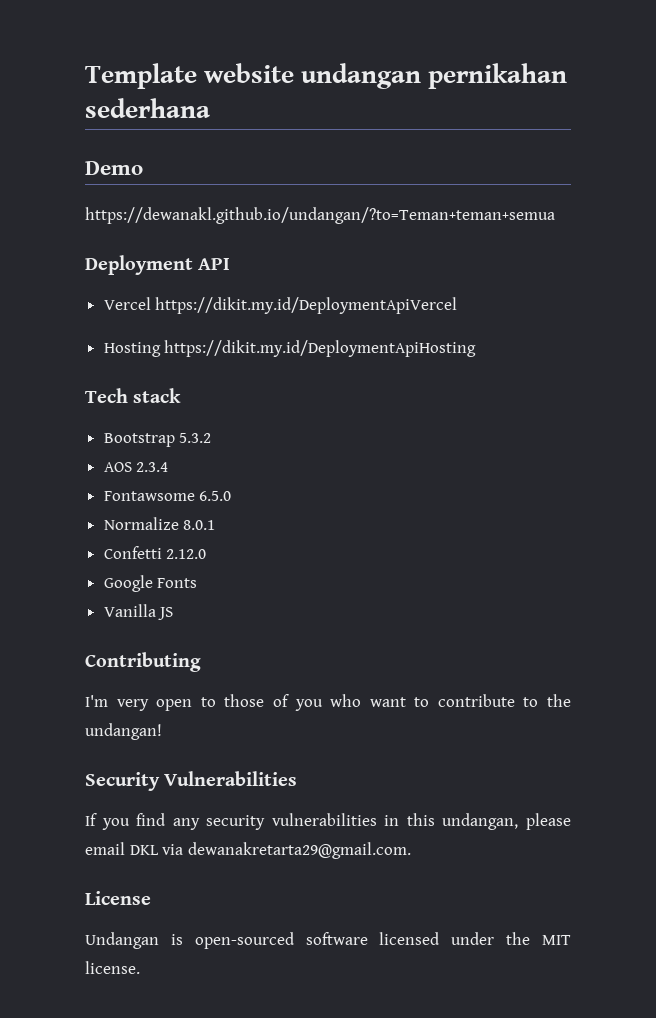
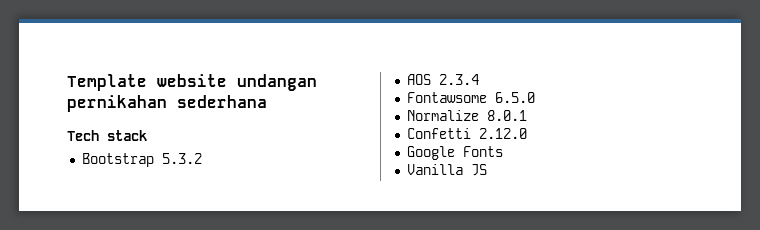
[85,161,143,175] [85,207,555,224] [85,255,231,275] [103,297,458,314] [103,340,477,357] // Demo // https://dewanakl.github.io/undangan/?to=Teman+teman+semua // Deployment API // Vercel https://dikit.my.id/DeploymentApiVercel // Hosting https://dikit.my.id/DeploymentApiHosting -> (267, 101) none
[85,652,201,672] [85,694,571,711] [85,723,162,740] [85,771,298,791] [85,813,571,830] [85,842,411,859] [85,891,151,905] [85,932,571,949] [85,961,140,974] // Contributing // I'm very open to those of you who want to contribute to the undangan! // Security Vulnerabilities // If you find any security vulnerabilities in this undangan, please email DKL via dewanakretarta29@gmail.com. // License // Undangan is open-sourced software licensed under the MIT license. -> (487, 170) none

